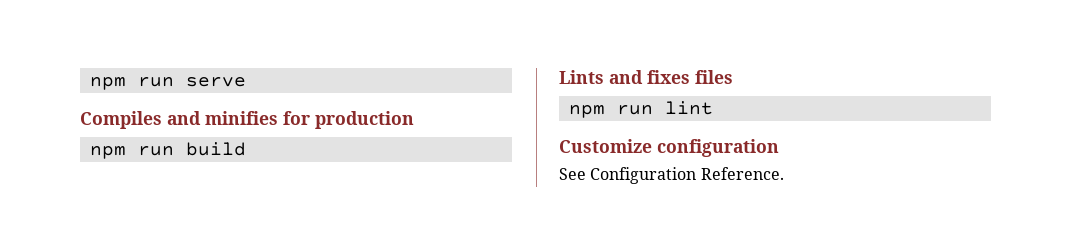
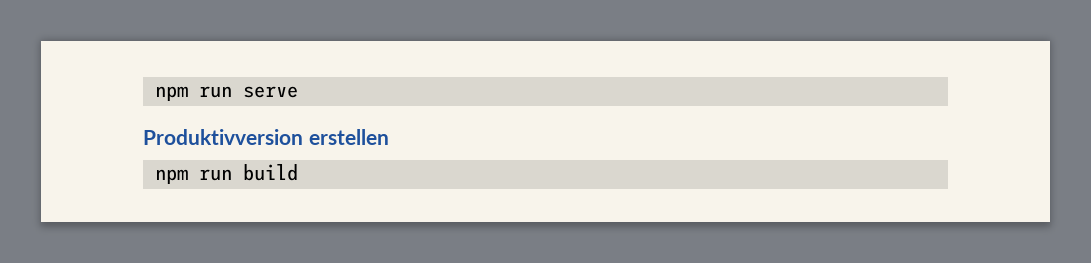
[80,111,414,129] [89,142,246,159] [559,70,733,84] [568,101,713,118] [559,139,779,157] [559,167,784,184] Compiles and minifies for production // npm run build // Lints and fixes files // npm run lint // Customize configuration // See Configuration Reference. -> [143,129,389,145] [154,164,298,184] Produktivversion erstellen // npm run build

